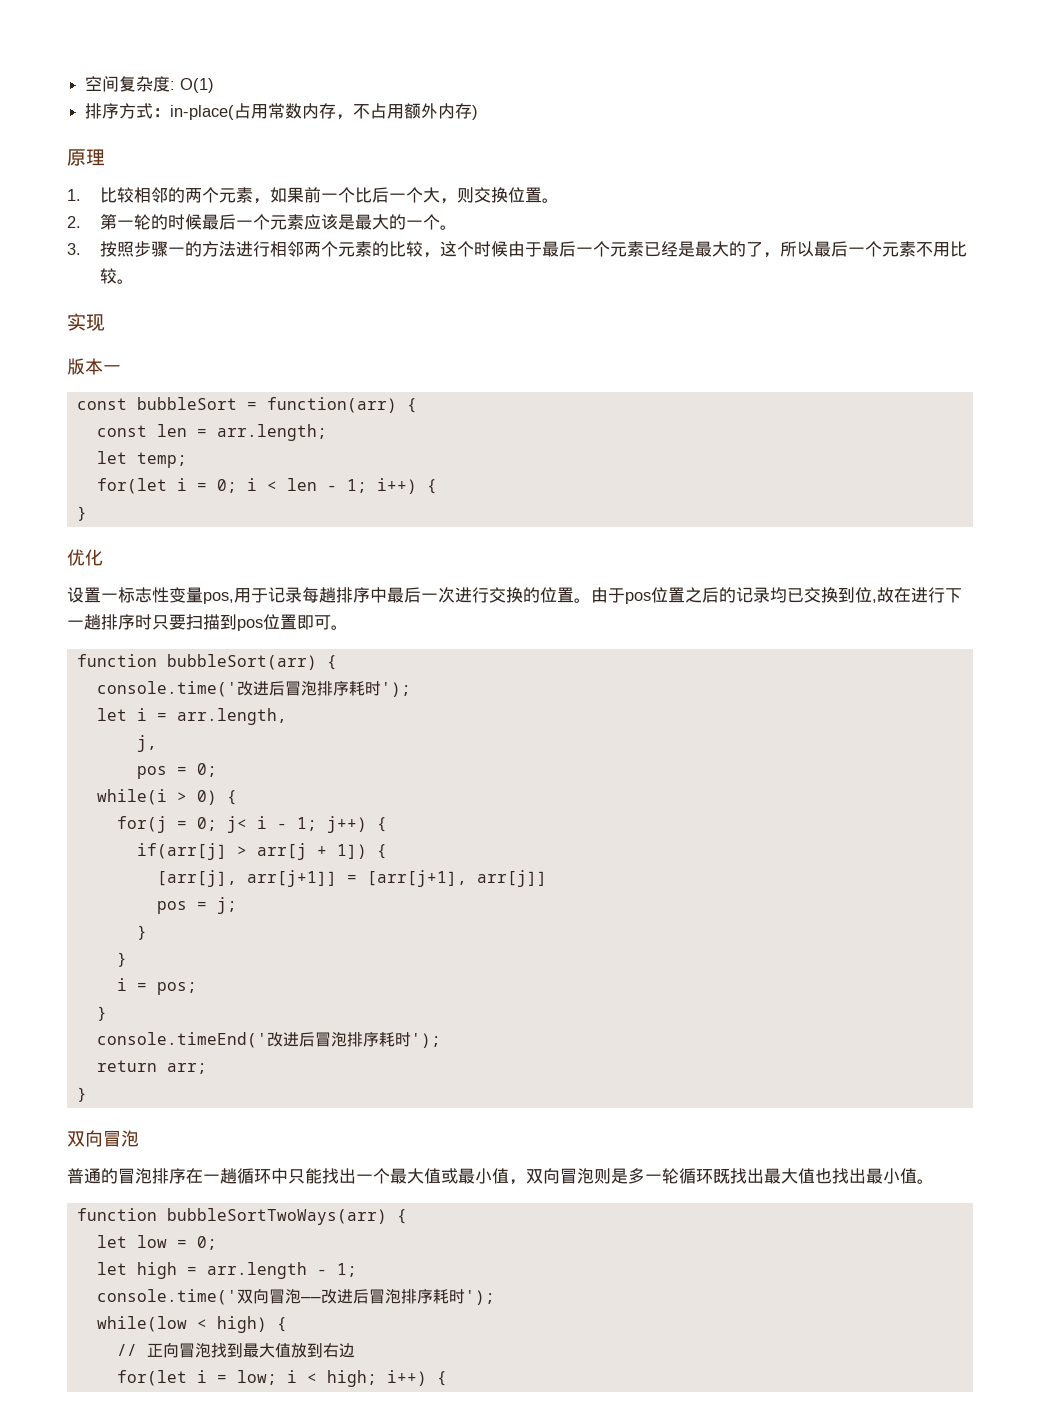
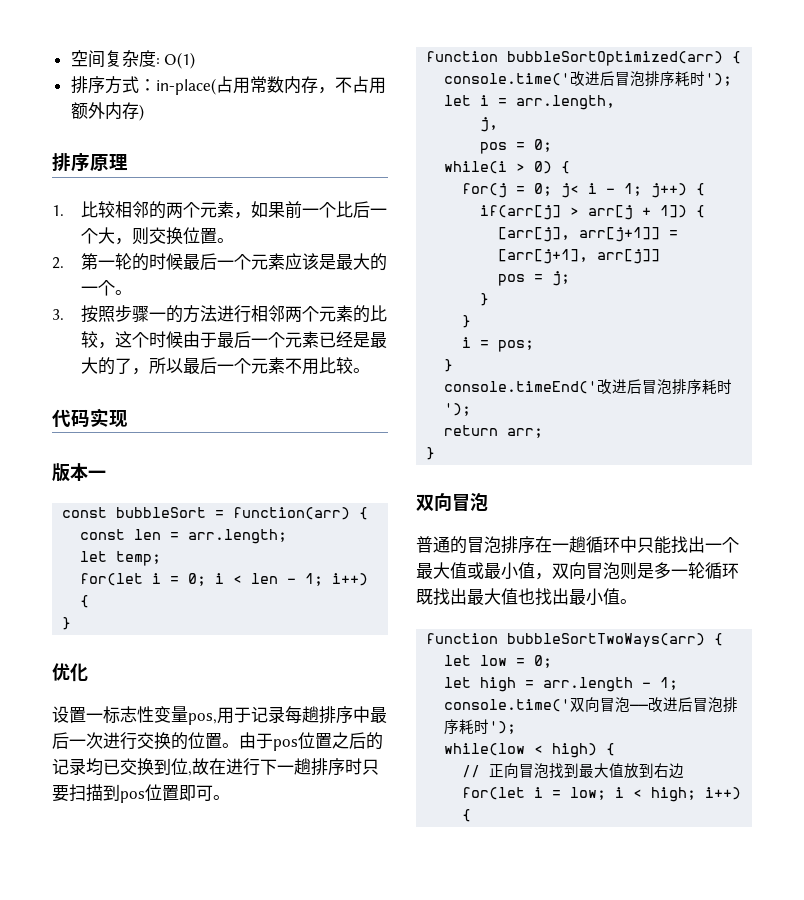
(479, 112) none -> [52,153,90,172] 排序
(134, 281) none -> [52,409,90,428] 代码
[166,654,317,670] bubbleSort(arr) -> [507,51,724,66] bubbleSortOptimized(arr)

